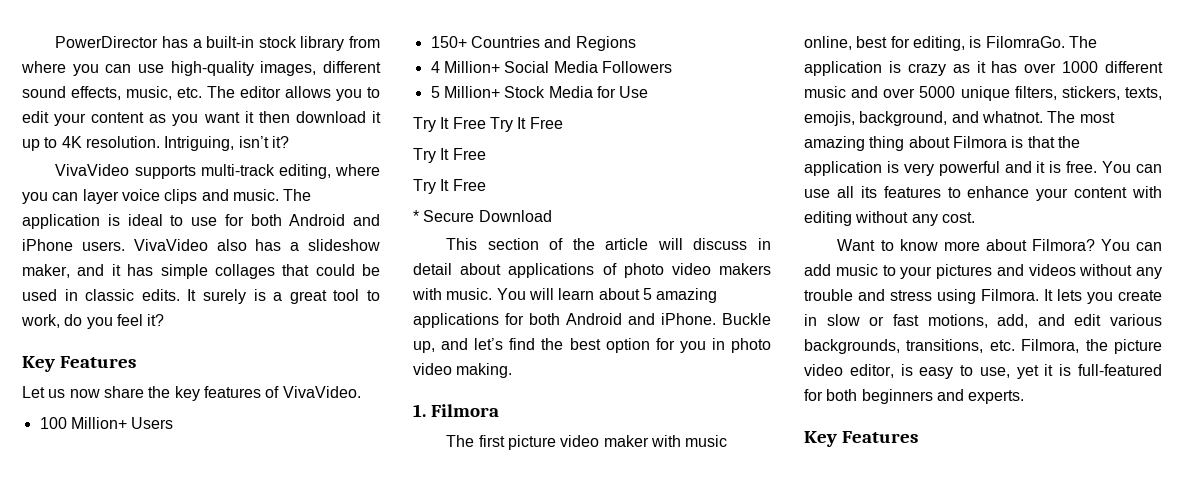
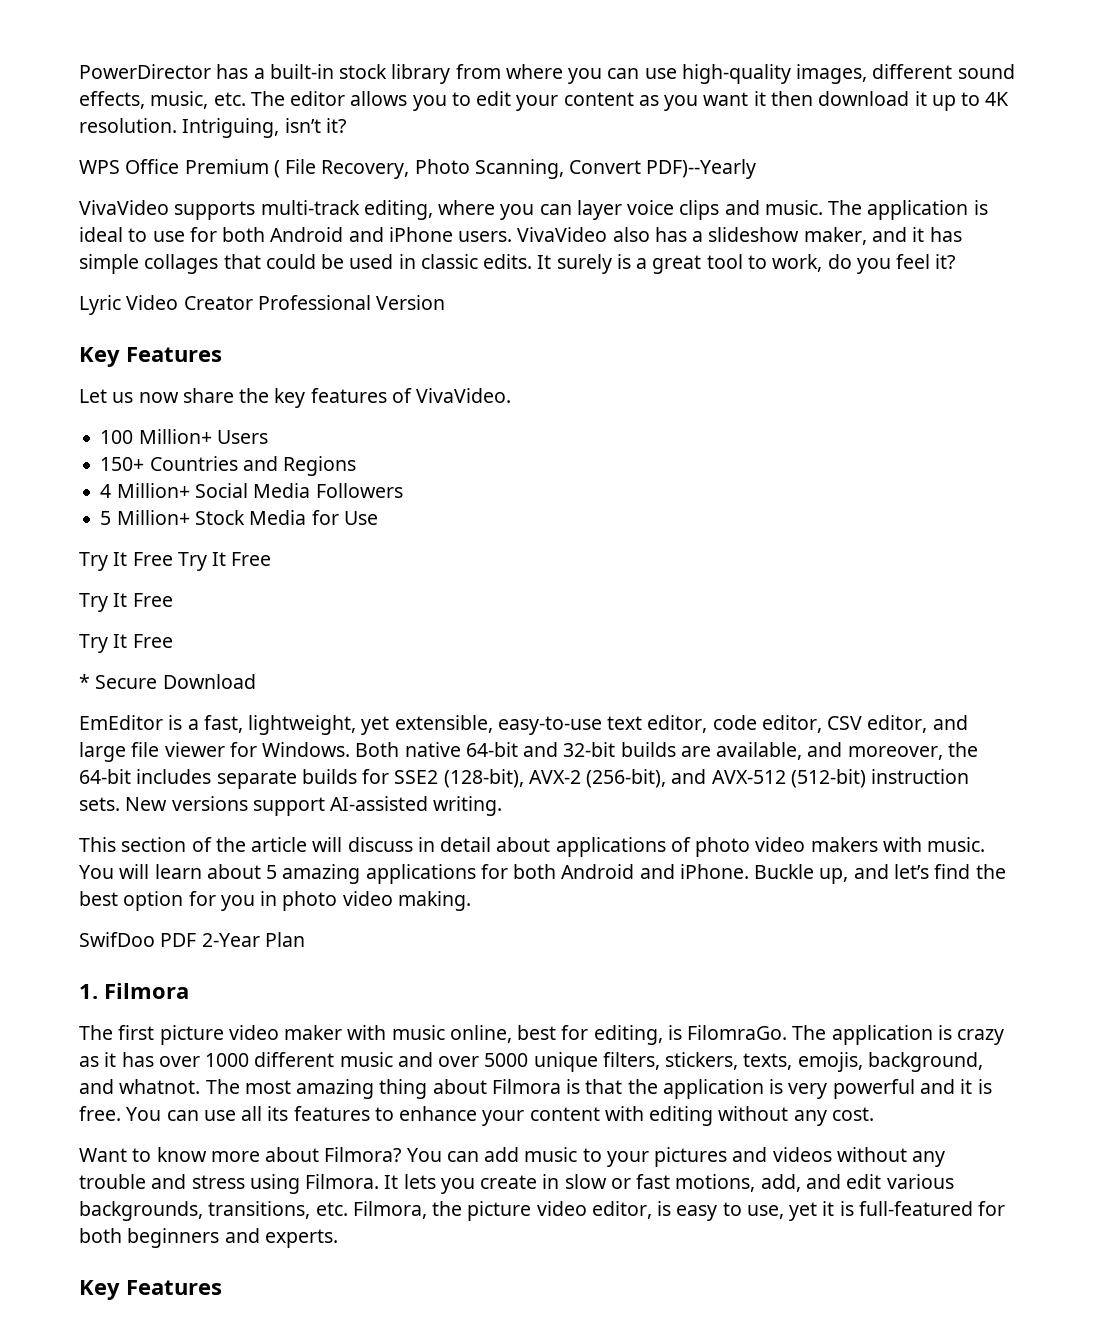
(289, 142) none -> [79,159,757,179] // WPS Office Premium ( File Recovery, Photo Scanning, Convert PDF)--Yearly
(165, 320) none -> [79,295,446,315] // Lyric Video Creator Professional Version
(552, 216) none -> [79,715,968,735] [79,742,978,762] [79,769,970,789] [79,796,503,816] // EmEditor is a fast, lightweight, yet extensible, easy-to-use text editor, code editor, CSV editor, and large file viewer for Windows. Both native 64-bit and 32-bit builds are available, and moreover, the 64-bit includes separate builds for SSE2 (128-bit), AVX-2 (256-bit), and AVX-512 (512-bit) instruction sets. New versions support AI-assisted writing.
(513, 370) none -> [79,932,305,947] // SwifDoo PDF 2-Year Plan

